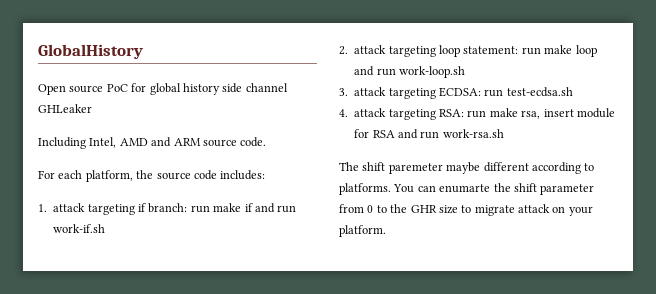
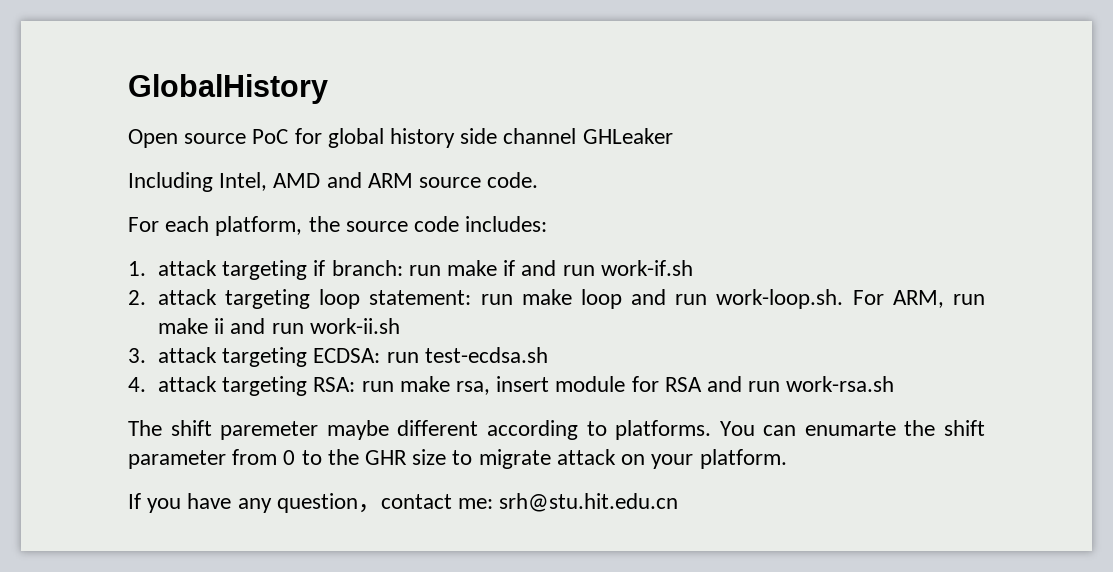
[399,66,465,78] work-loop.sh -> [716,289,985,309] [157,318,400,334] work-loop.sh. For ARM, run make ii and run work-ii.sh
(386, 231) none -> [128,493,679,513] // If you have any question，contact me: srh@stu.hit.edu.cn

